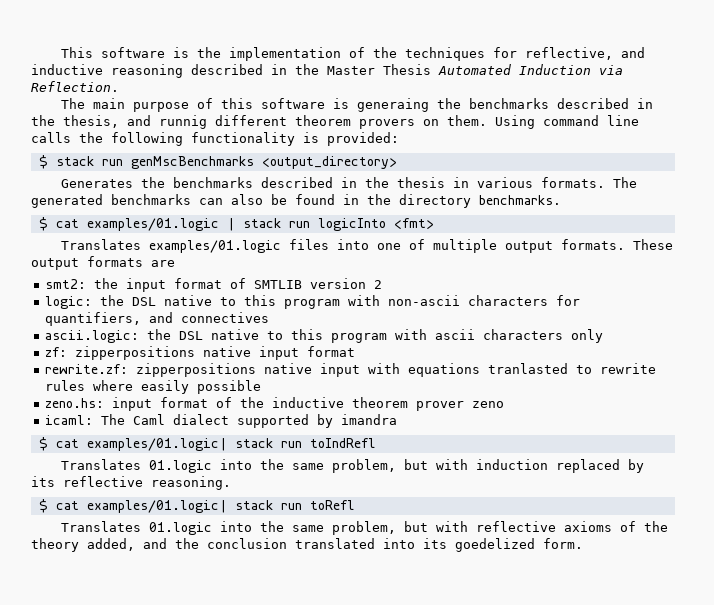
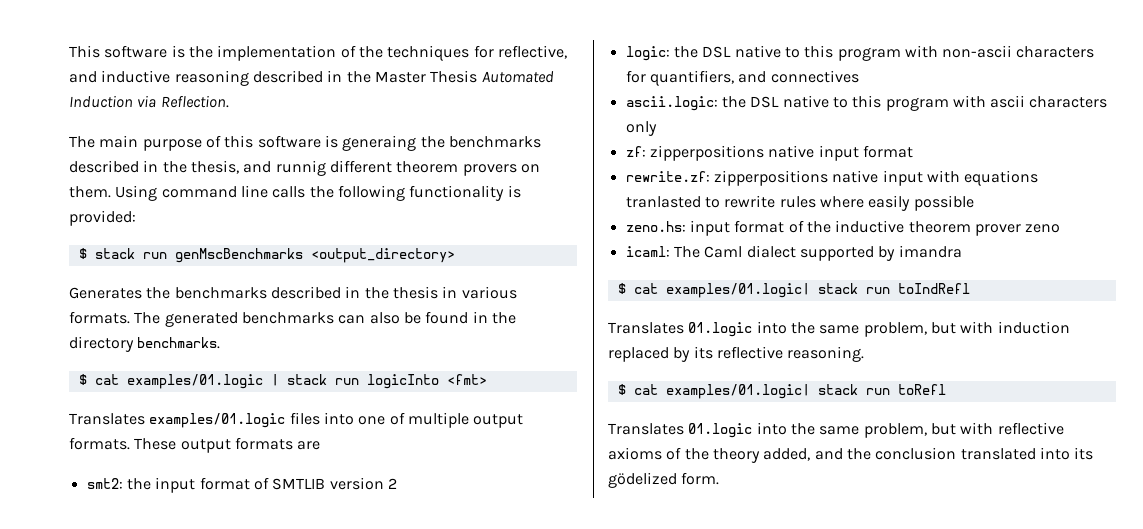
[455,538,535,552] goedelized -> [608,472,677,488] gödelized

